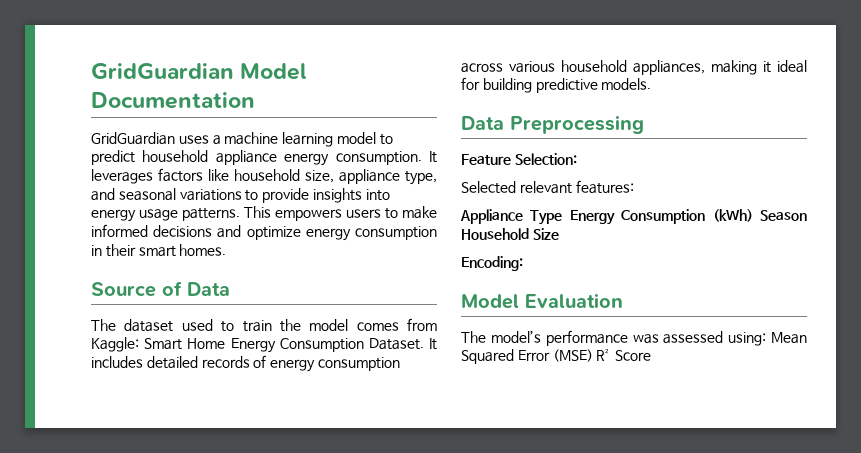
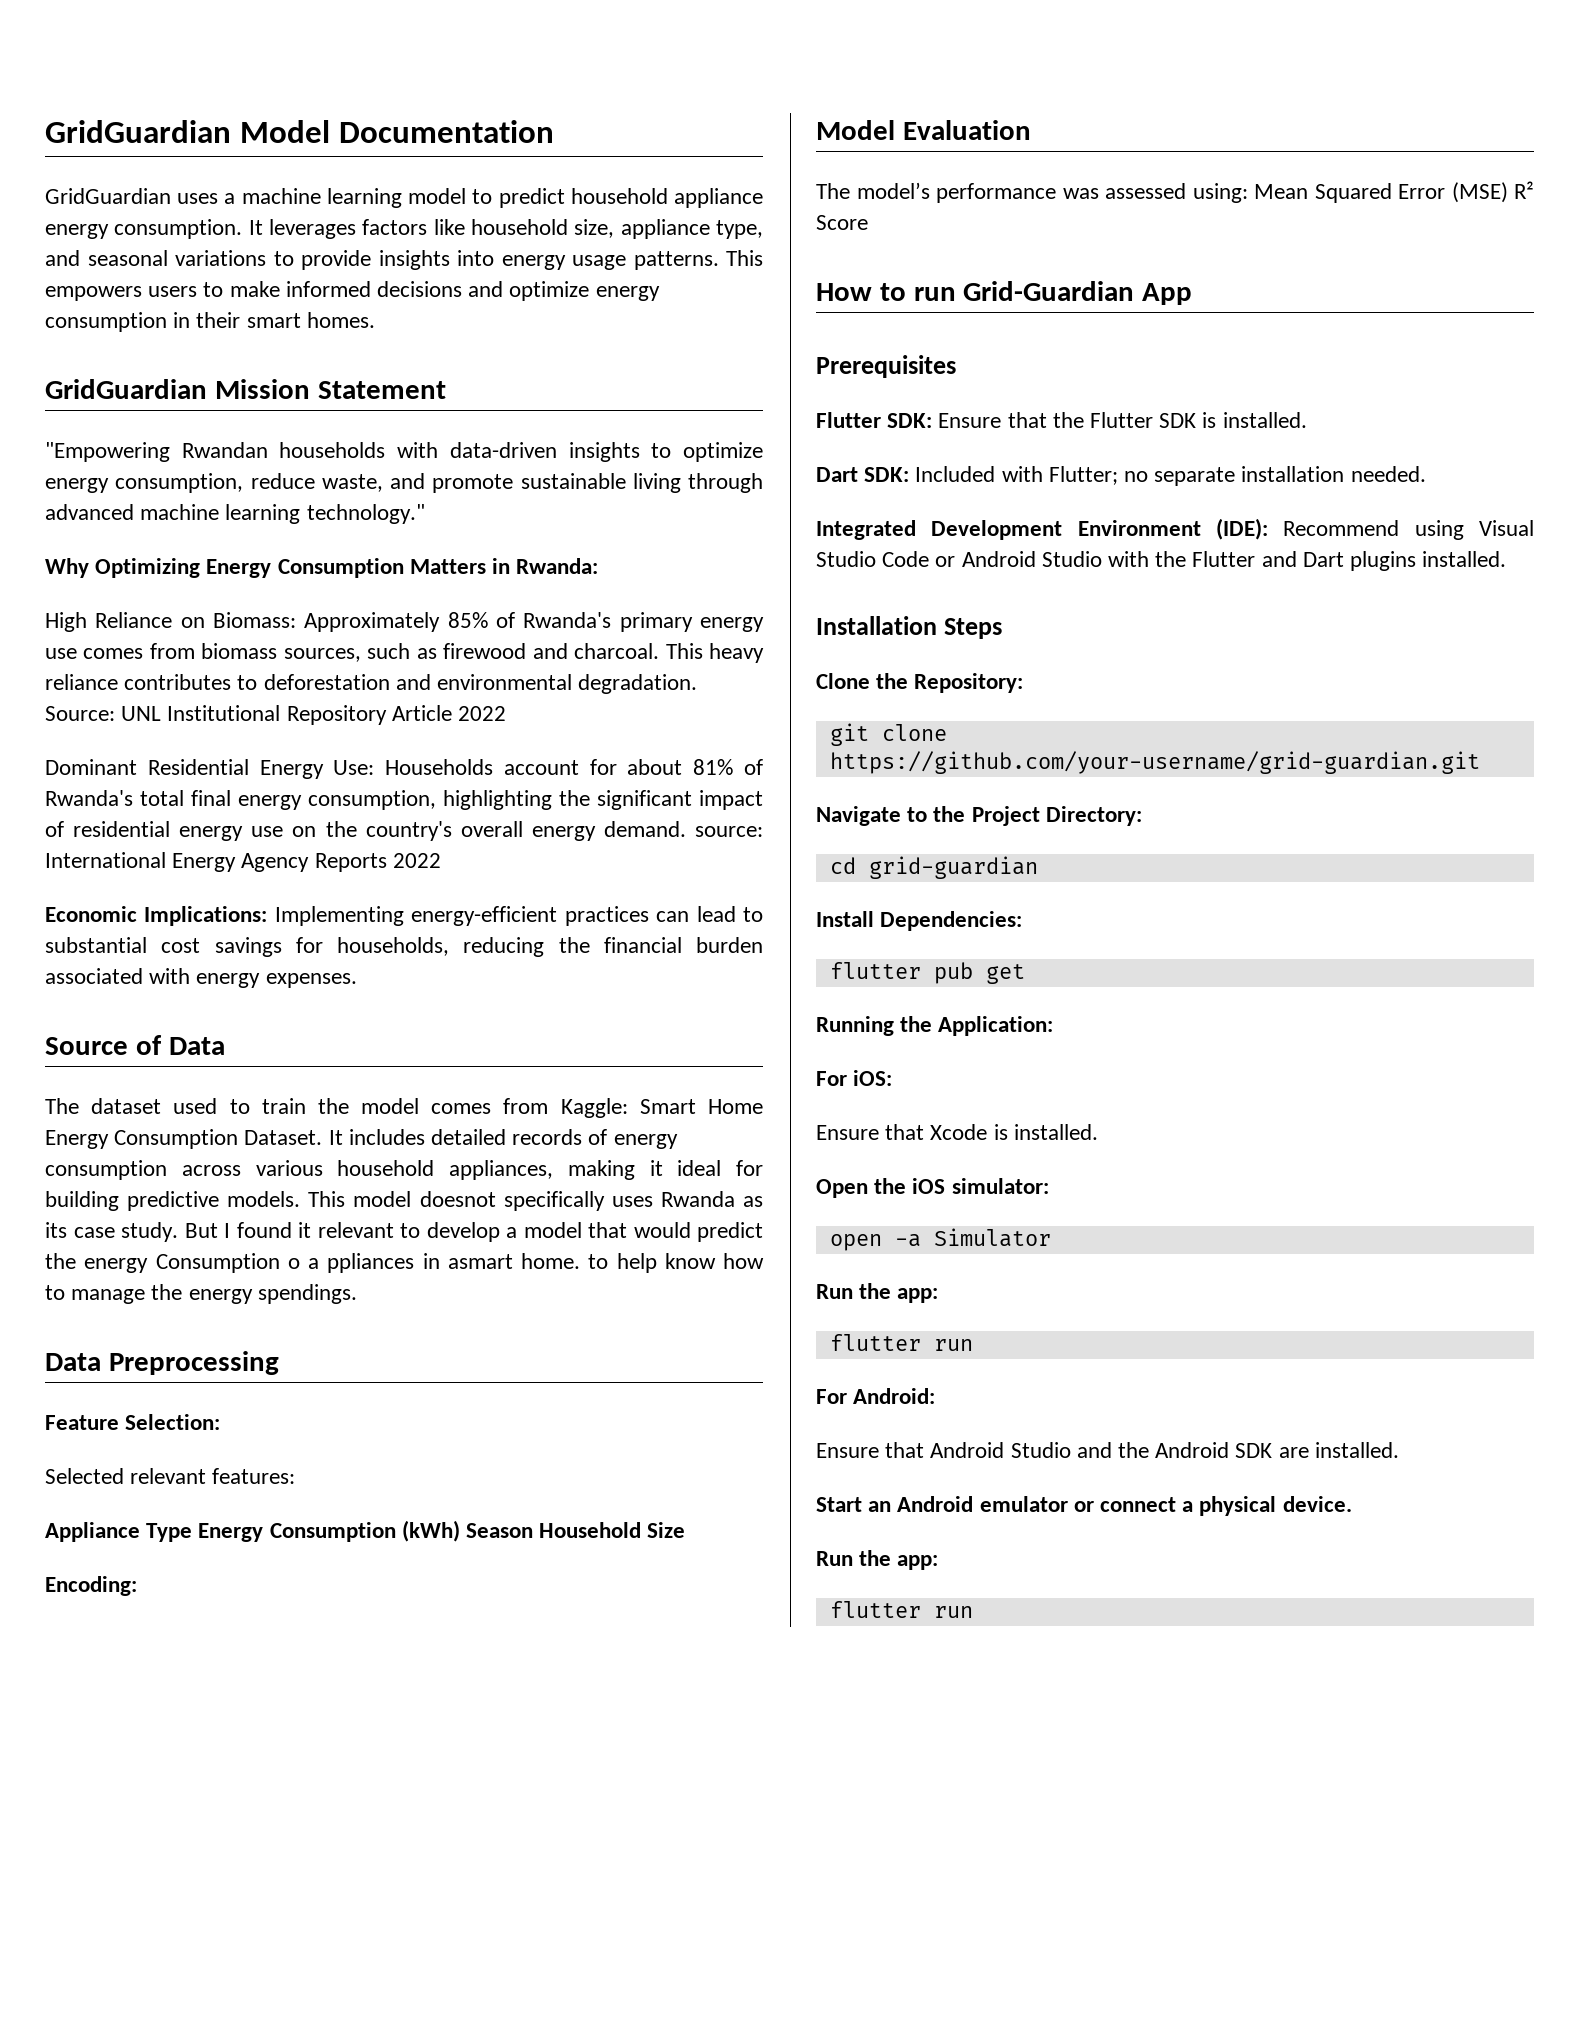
(227, 250) none -> [45,379,446,399] [45,442,763,462] [45,473,763,493] [45,504,425,524] [45,558,599,578] [45,612,764,632] [45,643,764,663] [45,674,698,694] [45,705,507,725] [45,759,764,779] [45,790,763,810] [45,821,764,841] [45,852,441,872] [45,906,764,926] [45,937,763,957] [45,968,357,988] // GridGuardian Mission Statement // "Empowering Rwandan households with data-driven insights to optimize energy consumption, reduce waste, and promote sustainable living through advanced machine learning technology." // Why Optimizing Energy Consumption Matters in Rwanda: // High Reliance on Biomass: Approximately 85% of Rwanda's primary energy use comes from biomass sources, such as firewood and charcoal. This heavy reliance contributes to deforestation and environmental degradation. Source: UNL Institutional Repository Article 2022 // Dominant Residential Energy Use: Households account for about 81% of Rwanda's total final energy consumption, highlighting the significant impact of residential energy use on the country's overall energy demand. source: International Energy Agency Reports 2022 // Economic Implications: Implementing energy-efficient practices can lead to substantial cost savings for households, reducing the financial burden associated with energy expenses.
(652, 84) none -> [308,1191,763,1211] [45,1222,763,1242] [45,1253,764,1273] [45,1284,357,1304] This model doesnot specifically uses Rwanda as its case study. But I found it relevant to develop a model that would predict the energy Consumption o a ppliances in asmart home. to help know how to manage the energy spendings.
(652, 355) none -> [816,281,1193,305] [816,355,956,378] [816,412,1307,428] [816,466,1426,486] [816,518,1534,540] [816,551,1507,571] [816,616,1003,639] [816,673,1024,693] [829,723,947,746] [829,751,1480,774] [816,806,1142,826] [829,856,1038,879] [816,911,1023,931] [829,962,1025,984] [816,1016,1054,1036] [816,1070,893,1086] [816,1124,1098,1140] [816,1178,1049,1198] [829,1228,1051,1251] [816,1283,939,1303] [829,1334,973,1351] [816,1388,936,1404] [816,1442,1399,1458] [816,1496,1352,1516] [816,1550,939,1570] [829,1601,973,1618] // How to run Grid-Guardian App // Prerequisites // Flutter SDK: Ensure that the Flutter SDK is installed. // Dart SDK: Included with Flutter; no separate installation needed. // Integrated Development Environment (IDE): Recommend using Visual Studio Code or Android Studio with the Flutter and Dart plugins installed. // Installation Steps // Clone the Repository: // git clone https://github.com/your-username/grid-guardian.git // Navigate to the Project Directory: // cd grid-guardian // Install Dependencies: // flutter pub get // Running the Application: // For iOS: // Ensure that Xcode is installed. // Open the iOS simulator: // open -a Simulator // Run the app: // flutter run // For Android: // Ensure that Android Studio and the Android SDK are installed. // Start an Android emulator or connect a physical device. // Run the app: // flutter run

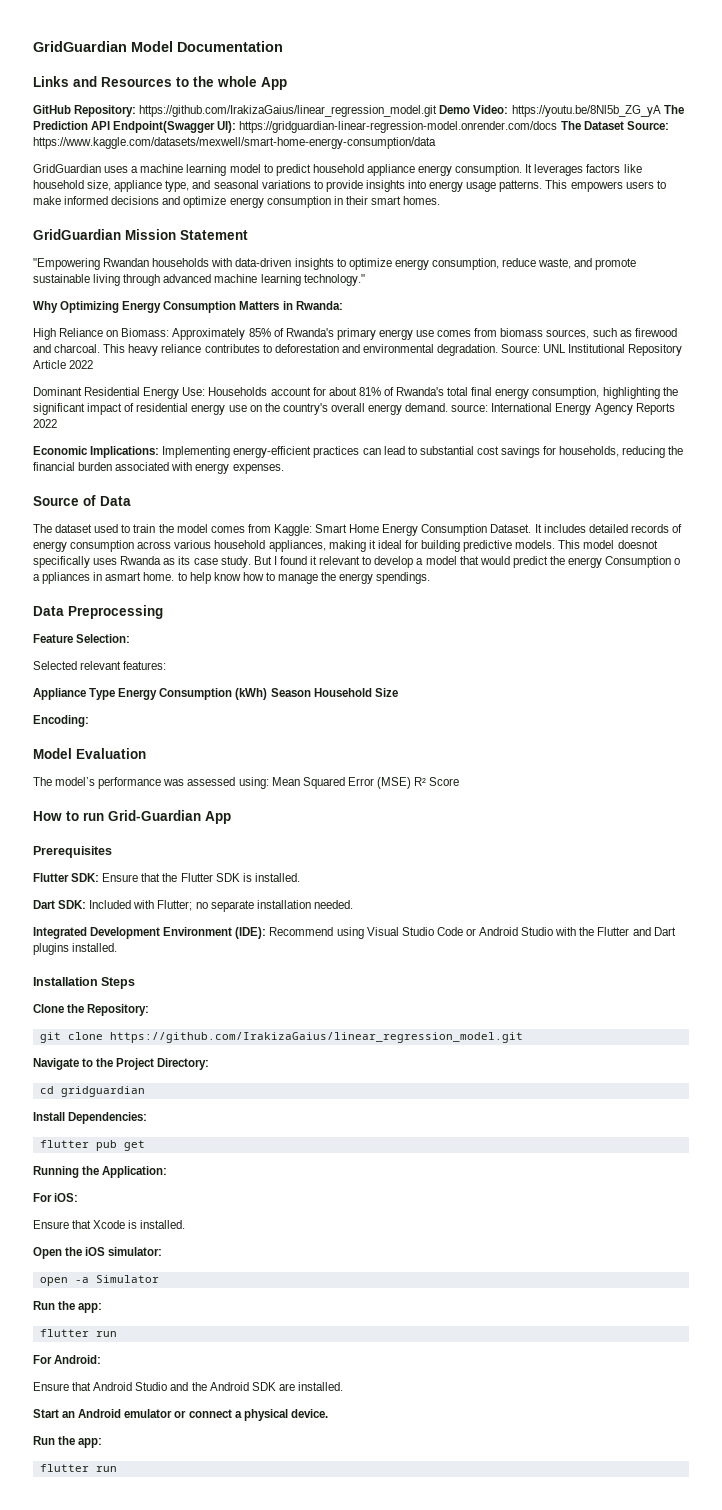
(554, 131) none -> [33,76,287,90] [33,105,684,117] [33,121,669,133] [33,137,436,149] // Links and Resources to the whole App // GitHub Repository: https://github.com/IrakizaGaius/linear_regression_model.git Demo Video: https://youtu.be/8Nl5b_ZG_yA The Prediction API Endpoint(Swagger UI): https://gridguardian-linear-regression-model.onrender.com/docs The Dataset Source: https://www.kaggle.com/datasets/mexwell/smart-home-energy-consumption/data
[829,751,1480,774] https://github.com/your-username/grid-guardian.git -> [109,1032,523,1043] https://github.com/IrakizaGaius/linear_regression_model.git
[868,856,1038,879] grid-guardian -> [60,1086,145,1097] gridguardian

